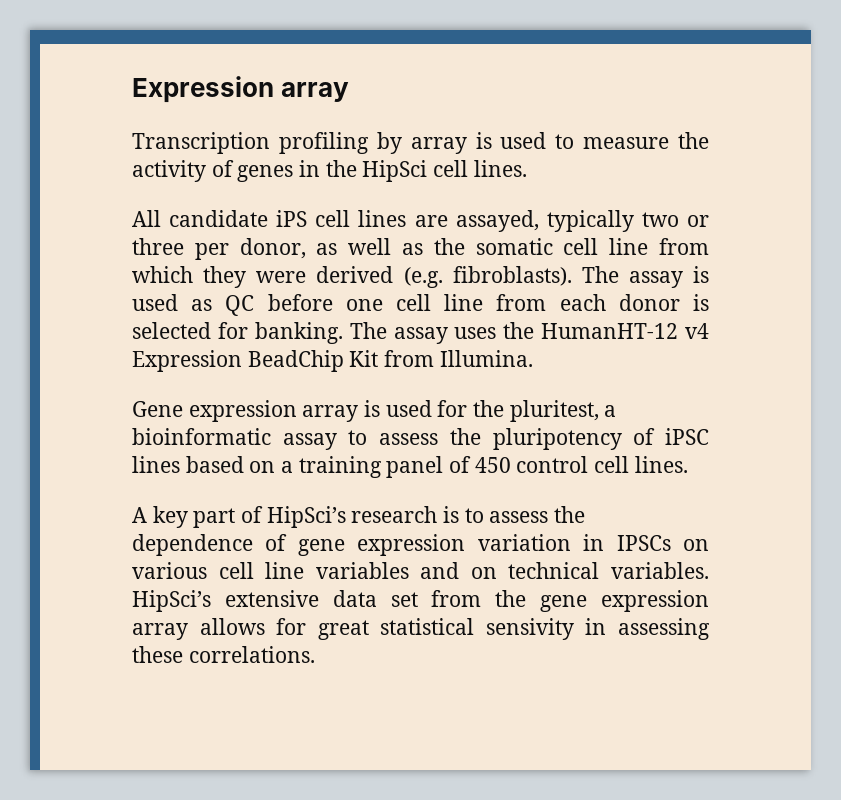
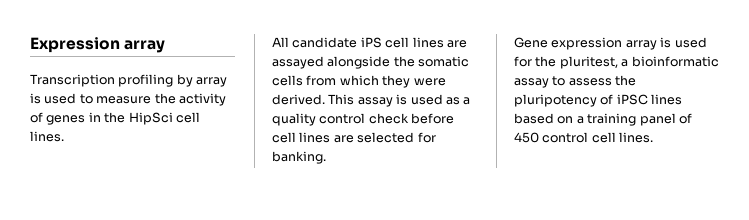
[455,210,709,232] [132,238,709,260] [132,266,709,288] [132,294,709,316] [132,322,709,344] [132,350,533,372] assayed, typically two or three per donor, as well as the somatic cell line from which they were derived (e.g. fibroblasts). The assay is used as QC before one cell line from each donor is selected for banking. The assay uses the HumanHT-12 v4 Expression BeadChip Kit from Illumina. -> [272,56,470,69] [272,75,446,88] [272,94,471,107] [272,113,455,126] [272,132,436,143] [272,151,326,164] assayed alongside the somatic cells from which they were derived. This assay is used as a quality control check before cell lines are selected for banking.
[132,506,586,528] [132,534,709,556] [132,562,709,579] [132,590,709,612] [132,618,710,640] [132,646,315,663] // A key part of HipSci’s research is to assess the dependence of gene expression variation in IPSCs on various cell line variables and on technical variables. HipSci’s extensive data set from the gene expression array allows for great statistical sensivity in assessing these correlations. -> (654, 137) none

